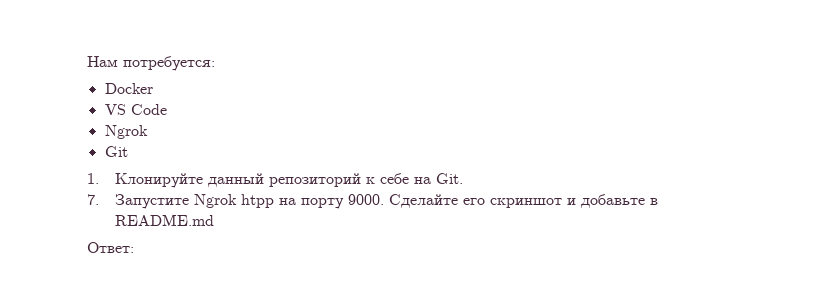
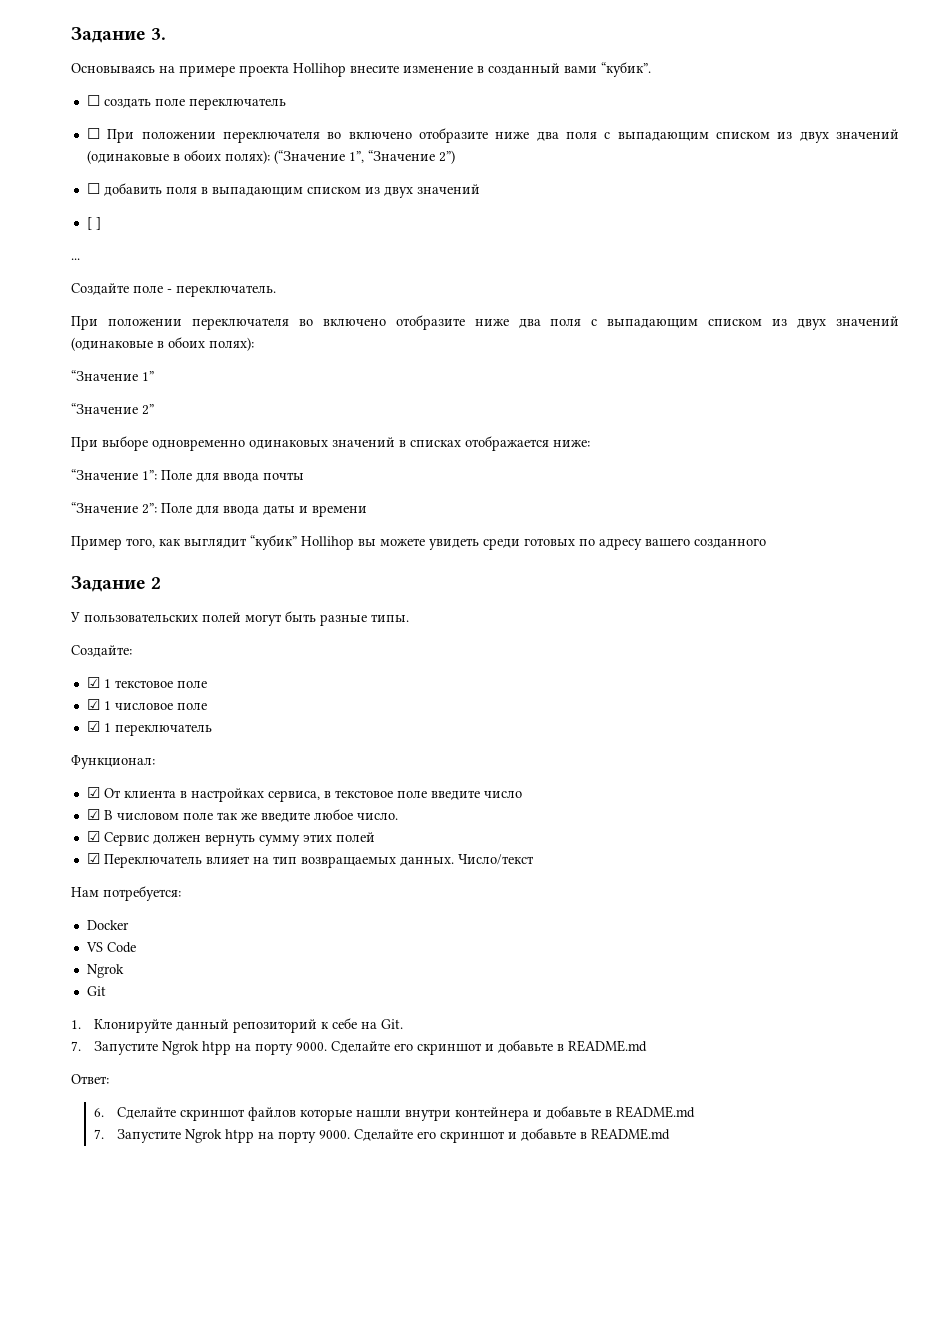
(87, 61) none -> [71,27,167,43] [71,62,651,77] [86,95,286,110] [86,128,900,143] [86,150,455,164] [86,183,480,198] [86,217,101,230] [71,258,80,260] [71,283,276,297] [71,315,900,330] [71,337,254,351] [71,370,154,381] [71,403,154,415] [71,436,590,451] [71,469,304,482] [71,502,367,517] [71,535,766,550] [71,576,162,592] [70,611,409,626] [71,645,132,657] [86,677,207,688] [86,699,207,710] [86,721,212,736] [71,755,155,769] [86,787,522,802] [86,809,398,822] [86,831,375,846] [86,853,534,868] Задание 3. // Основываясь на примере проекта Hollihop внесите изменение в созданный вами “кубик”. // ☐ создать поле переключатель // ☐ При положении переключателя во включено отобразите ниже два поля с выпадающим списком из двух значений (одинаковые в обоих полях): (“Значение 1”, “Значение 2”) // ☐ добавить поля в выпадающим списком из двух значений // [ ] // ... // Создайте поле - переключатель. // При положении переключателя во включено отобразите ниже два поля с выпадающим списком из двух значений (одинаковые в обоих полях): // “Значение 1” // “Значение 2” // При выборе одновременно одинаковых значений в списках отображается ниже: // “Значение 1”: Поле для ввода почты // “Значение 2”: Поле для ввода даты и времени // Пример того, как выглядит “кубик” Hollihop вы можете увидеть среди готовых по адресу вашего созданного // Задание 2 // У пользовательских полей могут быть разные типы. // Создайте: // ☑ 1 текстовое поле // ☑ 1 числовое поле // ☑ 1 переключатель // Функционал: // ☑ От клиента в настройках сервиса, в текстовое поле введите число // ☑ В числовом поле так же введите любое число. // ☑ Сервис должен вернуть сумму этих полей // ☑ Переключатель влияет на тип возвращаемых данных. Число/текст //
(134, 247) none -> [94,1106,696,1121] [94,1128,671,1143] // 6. Сделайте скриншот файлов которые нашли внутри контейнера и добавьте в README.md // 7. Запустите Ngrok htpp на порту 9000. Сделайте его скриншот и добавьте в README.md

